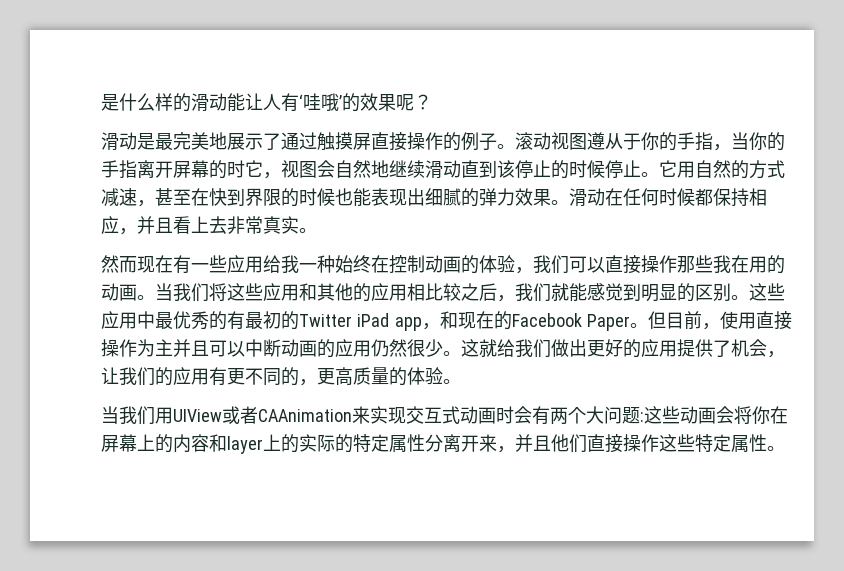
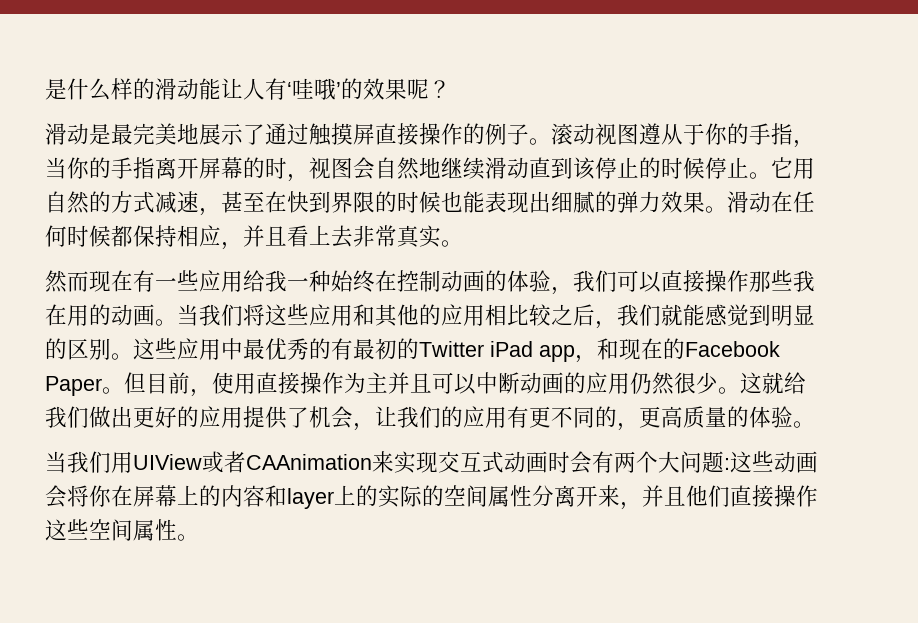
[245,160,263,177] 它 -> (287, 168) none
[353,434,389,452] 特定 -> [444,485,488,507] 空间
[695,434,731,452] 特定 -> [89,519,133,541] 空间

